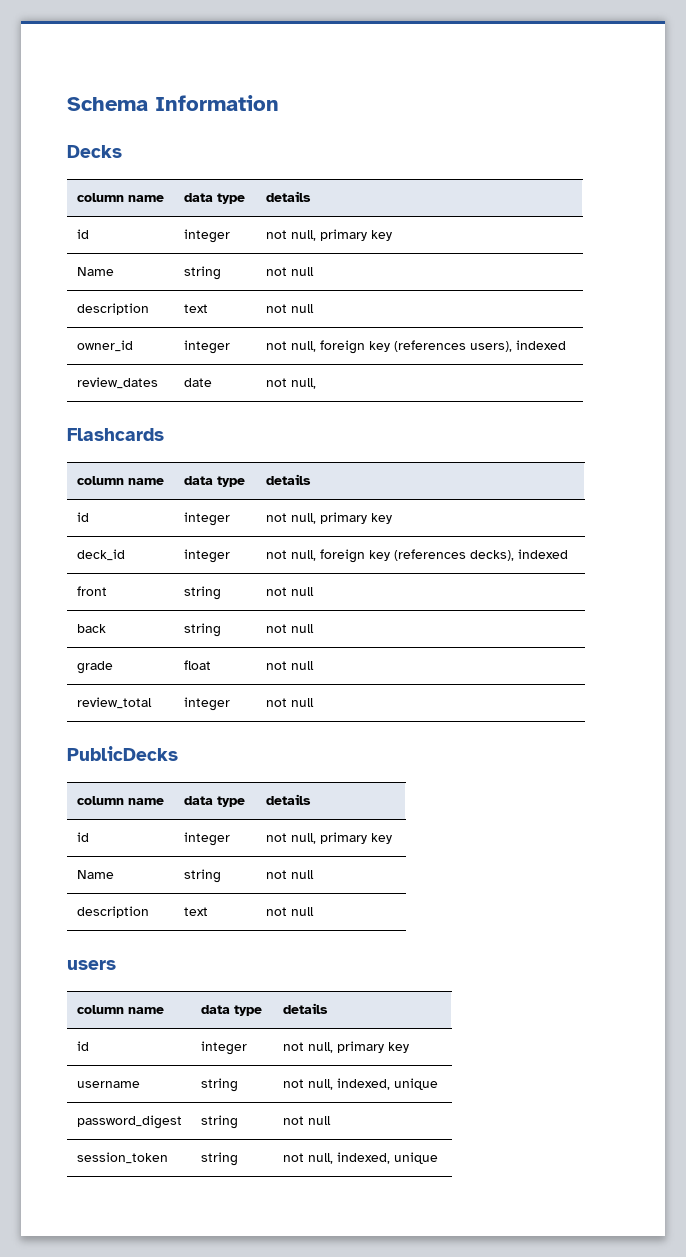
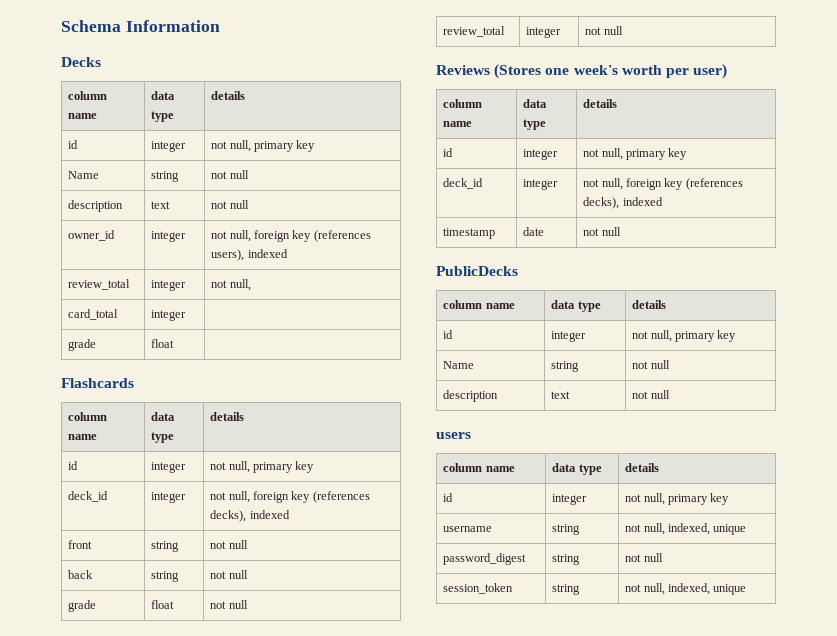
[76,377,158,389] [183,378,212,387] [265,378,316,389] review_dates | date | not null, -> [68,279,131,290] [151,280,187,291] [211,279,251,291] [68,309,119,320] [151,310,187,321] [68,339,97,351] [151,339,175,348] review_total | integer | not null, // card_total | integer | // grade | float |
(314, 702) none -> [436,64,728,79] [443,99,483,108] [443,121,473,127] [523,99,548,108] [523,119,547,130] [583,99,618,108] [443,148,454,157] [523,149,559,160] [583,148,688,160] [443,178,484,189] [523,179,559,190] [583,178,743,190] [583,197,663,209] [443,228,496,239] [523,227,545,236] [583,227,621,236] // Reviews (Stores one week's worth per user) // column name | data type | details // id | integer | not null, primary key // deck_id | integer | not null, foreign key (references decks), indexed // timestamp | date | not null

